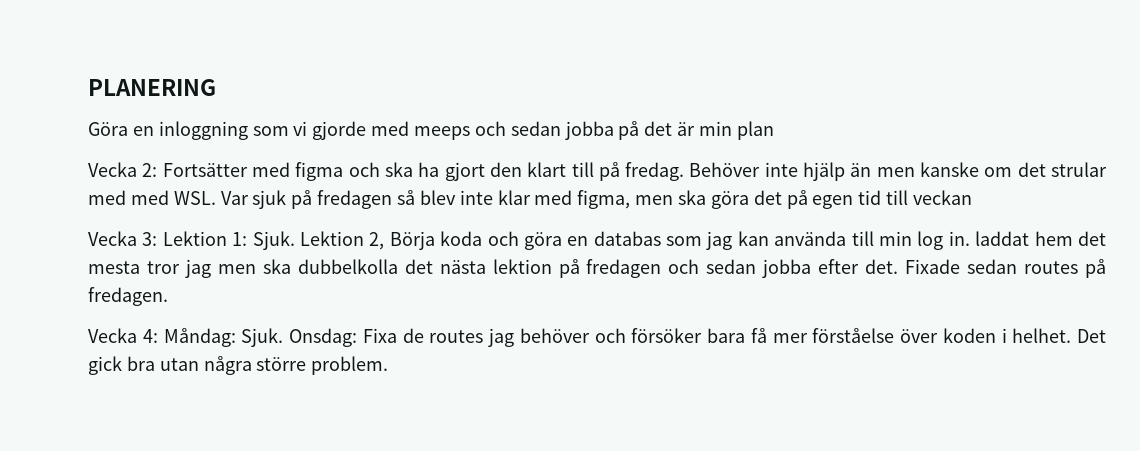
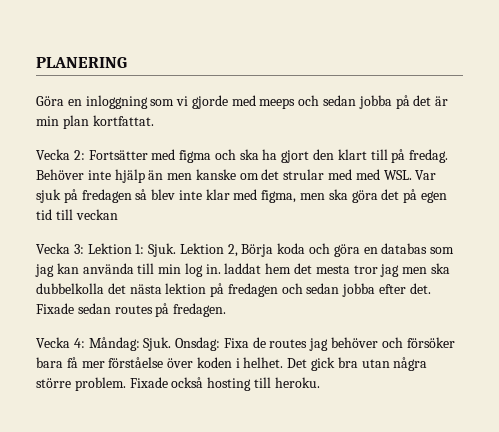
(774, 130) none -> [92,115,154,126] kortfattat.
(389, 365) none -> [129,377,320,391] Fixade också hosting till heroku.

